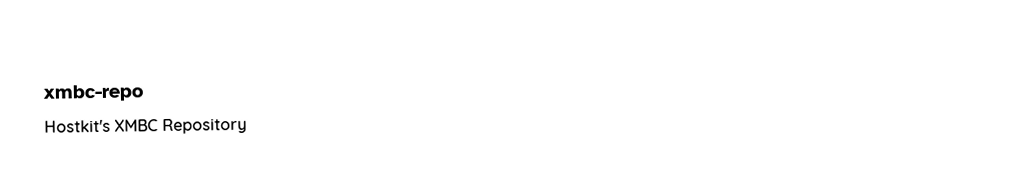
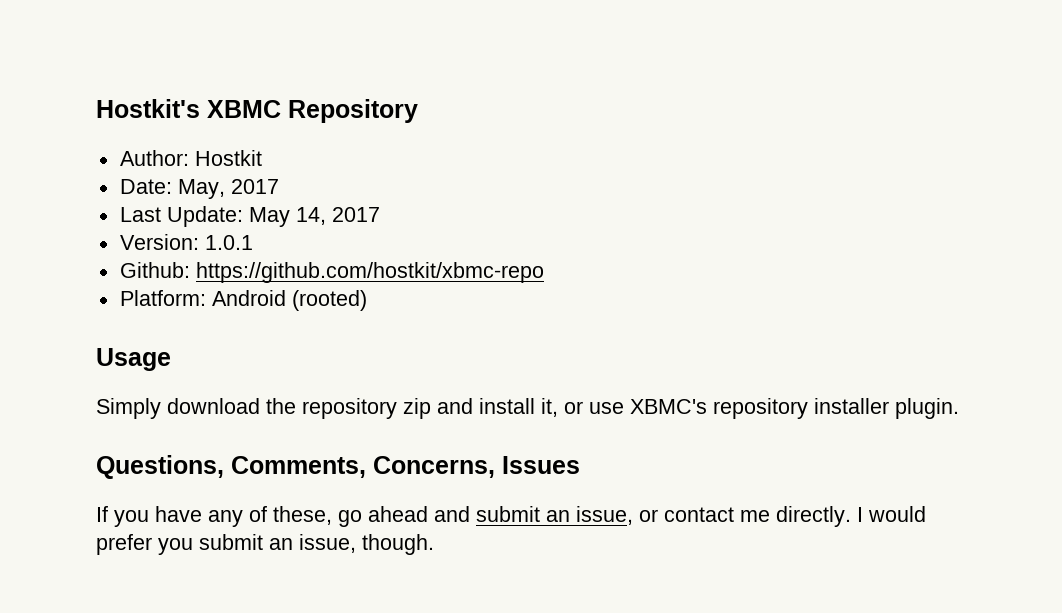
[43,84,143,102] [44,117,247,135] xmbc-repo // Hostkit's XMBC Repository -> [96,99,418,123] [119,150,262,166] [119,179,279,199] [119,206,380,227] [119,234,253,250] [119,262,544,283] [119,290,367,311] [96,348,171,371] [96,398,959,419] [96,455,580,479] [96,506,926,527] [96,534,434,555] Hostkit's XBMC Repository // Author: Hostkit // Date: May, 2017 // Last Update: May 14, 2017 // Version: 1.0.1 // Github: https://github.com/hostkit/xbmc-repo // Platform: Android (rooted) // Usage // Simply download the repository zip and install it, or use XBMC's repository installer plugin. // Questions, Comments, Concerns, Issues // If you have any of these, go ahead and submit an issue, or contact me directly. I would prefer you submit an issue, though.

